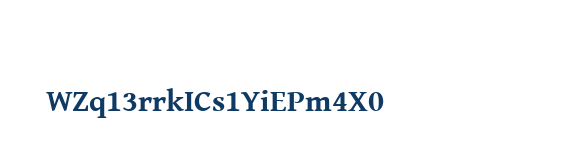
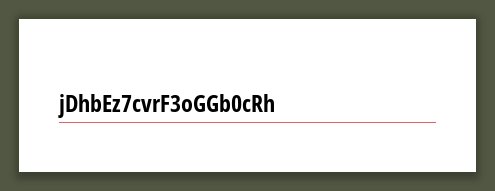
[46,88,384,118] WZq13rrkICs1YiEPm4X0 -> [58,94,275,118] jDhbEz7cvrF3oGGb0cRh

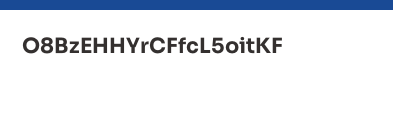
[58,94,275,118] jDhbEz7cvrF3oGGb0cRh -> [22,36,283,54] O8BzEHHYrCFfcL5oitKF

